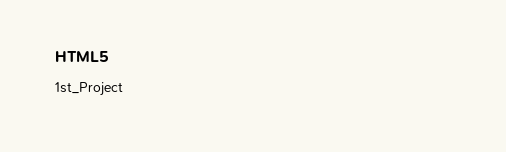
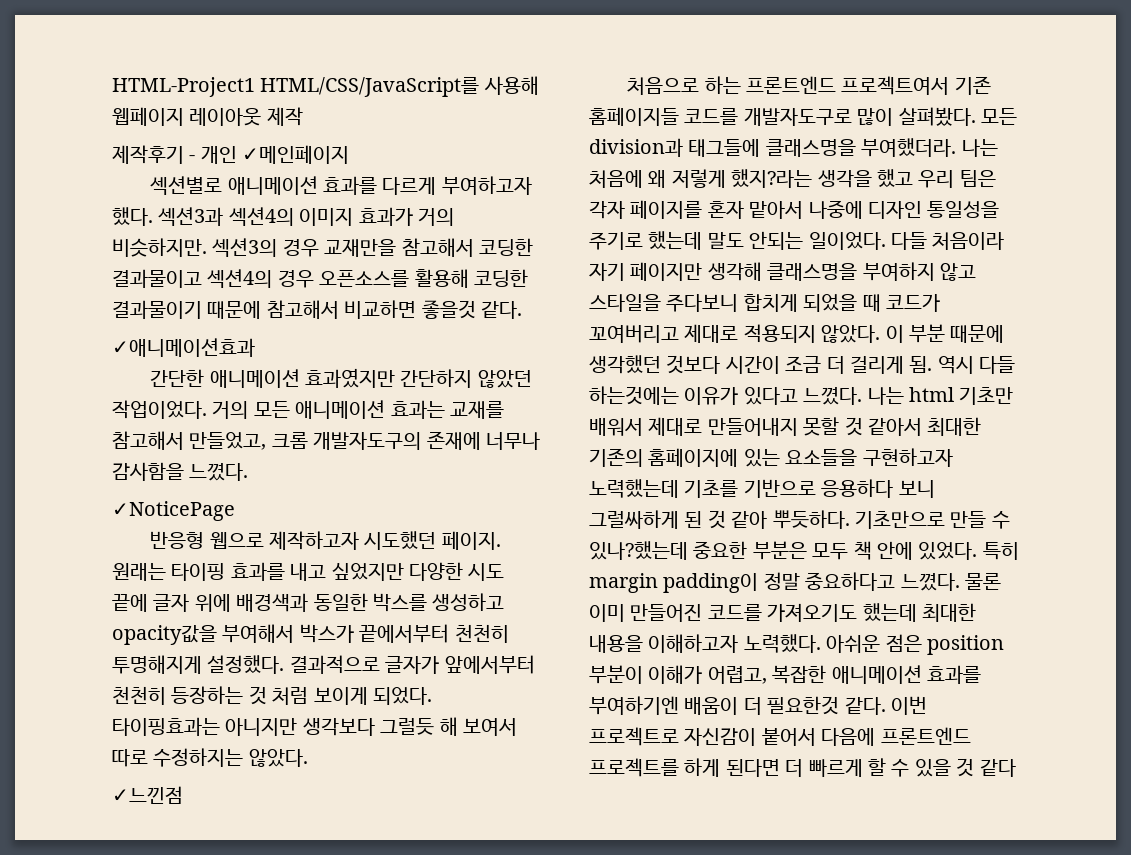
[55,51,109,62] [55,82,123,96] HTML5 // 1st_Project -> [112,76,539,97] [112,107,303,126] [112,145,350,164] [150,176,532,195] [112,207,454,226] [112,238,533,257] [112,269,528,288] [112,300,522,319] [112,338,255,357] [150,368,532,388] [112,400,504,419] [112,431,540,450] [112,462,249,481] [112,501,235,521] [150,531,501,550] [112,562,505,581] [112,593,505,612] [112,624,509,645] [112,655,535,674] [112,686,432,705] [112,717,517,736] [112,748,308,767] [112,786,183,804] [627,76,991,95] [589,107,1017,126] [589,138,998,157] [589,169,996,188] [589,200,1000,219] [589,231,1005,250] [589,262,976,281] [589,294,940,312] [589,324,1005,343] [589,355,1016,374] [589,386,1014,405] [589,417,982,436] [589,448,953,467] [589,479,935,498] [589,510,1010,529] [589,541,1019,560] [589,572,1001,593] [589,603,976,622] [589,634,1004,655] [589,665,981,684] [589,696,927,715] [589,727,971,746] [589,758,1016,777] HTML-Project1 HTML/CSS/JavaScript를 사용해 웹페이지 레이아웃 제작 // 제작후기 - 개인 ✓메인페이지 // 섹션별로 애니메이션 효과를 다르게 부여하고자 했다. 섹션3과 섹션4의 이미지 효과가 거의 비슷하지만. 섹션3의 경우 교재만을 참고해서 코딩한 결과물이고 섹션4의 경우 오픈소스를 활용해 코딩한 결과물이기 때문에 참고해서 비교하면 좋을것 같다. // ✓애니메이션효과 // 간단한 애니메이션 효과였지만 간단하지 않았던 작업이었다. 거의 모든 애니메이션 효과는 교재를 참고해서 만들었고, 크롬 개발자도구의 존재에 너무나 감사함을 느꼈다. // ✓NoticePage // 반응형 웹으로 제작하고자 시도했던 페이지. 원래는 타이핑 효과를 내고 싶었지만 다양한 시도 끝에 글자 위에 배경색과 동일한 박스를 생성하고 opacity값을 부여해서 박스가 끝에서부터 천천히 투명해지게 설정했다. 결과적으로 글자가 앞에서부터 천천히 등장하는 것 처럼 보이게 되었다. 타이핑효과는 아니지만 생각보다 그럴듯 해 보여서 따로 수정하지는 않았다. // ✓느낀점 // 처음으로 하는 프론트엔드 프로젝트여서 기존 홈페이지들 코드를 개발자도구로 많이 살펴봤다. 모든 division과 태그들에 클래스명을 부여했더라. 나는 처음에 왜 저렇게 했지?라는 생각을 했고 우리 팀은 각자 페이지를 혼자 맡아서 나중에 디자인 통일성을 주기로 했는데 말도 안되는 일이었다. 다들 처음이라 자기 페이지만 생각해 클래스명을 부여하지 않고 스타일을 주다보니 합치게 되었을 때 코드가 꼬여버리고 제대로 적용되지 않았다. 이 부분 때문에 생각했던 것보다 시간이 조금 더 걸리게 됨. 역시 다들 하는것에는 이유가 있다고 느꼈다. 나는 html 기초만 배워서 제대로 만들어내지 못할 것 같아서 최대한 기존의 홈페이지에 있는 요소들을 구현하고자 노력했는데 기초를 기반으로 응용하다 보니 그럴싸하게 된 것 같아 뿌듯하다. 기초만으로 만들 수 있나?했는데 중요한 부분은 모두 책 안에 있었다. 특히 margin padding이 정말 중요하다고 느꼈다. 물론 이미 만들어진 코드를 가져오기도 했는데 최대한 내용을 이해하고자 노력했다. 아쉬운 점은 position 부분이 이해가 어렵고, 복잡한 애니메이션 효과를 부여하기엔 배움이 더 필요한것 같다. 이번 프로젝트로 자신감이 붙어서 다음에 프론트엔드 프로젝트를 하게 된다면 더 빠르게 할 수 있을 것 같다

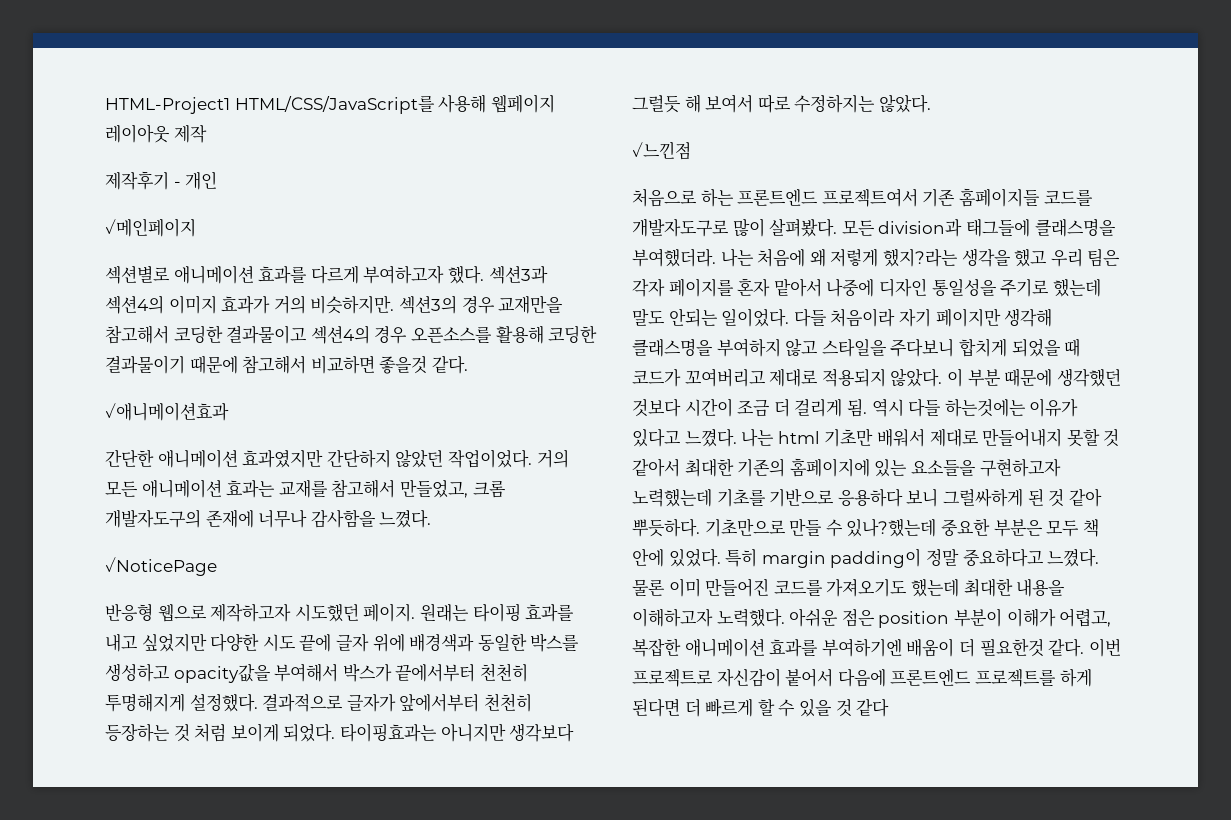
(237, 155) none -> (218, 180) //

